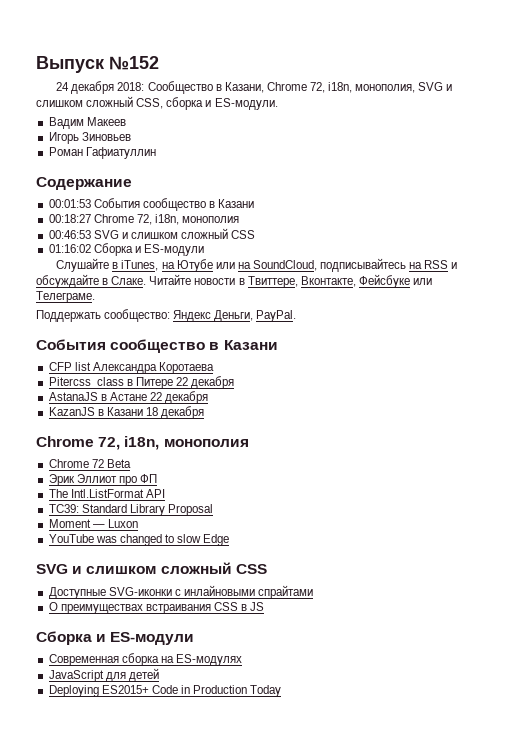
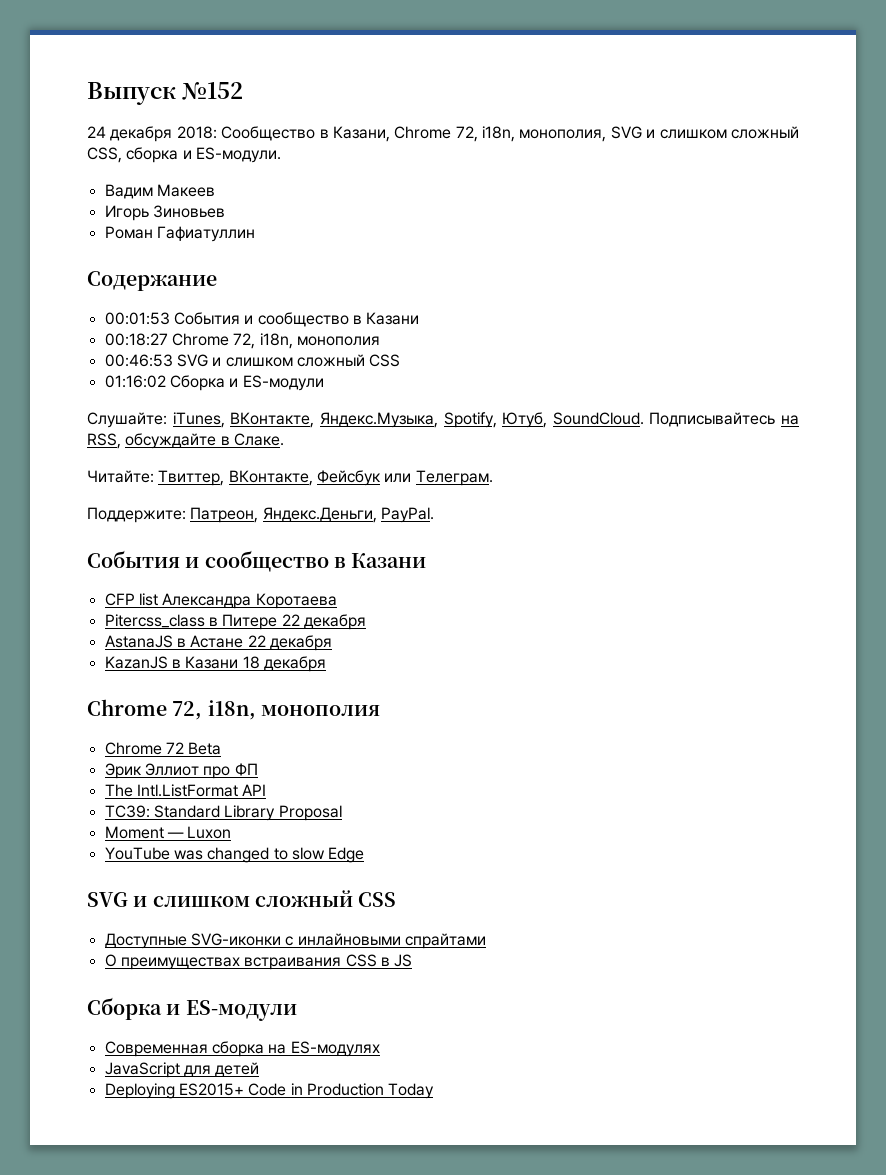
(140, 203) none -> [244,315,254,324] и
[56,258,458,272] [36,274,432,288] [36,291,95,303] [36,309,254,322] Слушайте в iTunes, на Ютубе или на SoundCloud, подписывайтесь на RSS и обсуждайте в Слаке. Читайте новости в Твиттере, Вконтакте, Фейсбуке или Телеграме. // Поддержать сообщество: Яндекс Деньги, -> [87,412,799,428] [87,433,284,449] [87,470,493,486] [87,507,377,523] Слушайте: iTunes, ВКонтакте, Яндекс.Музыка, Spotify, Ютуб, SoundCloud. Подписывайтесь на RSS, обсуждайте в Слаке. // Читайте: Твиттер, ВКонтакте, Фейсбук или Телеграм. // Поддержите: Патреон, Яндекс.Деньги,
(106, 344) none -> [185,557,200,568] и

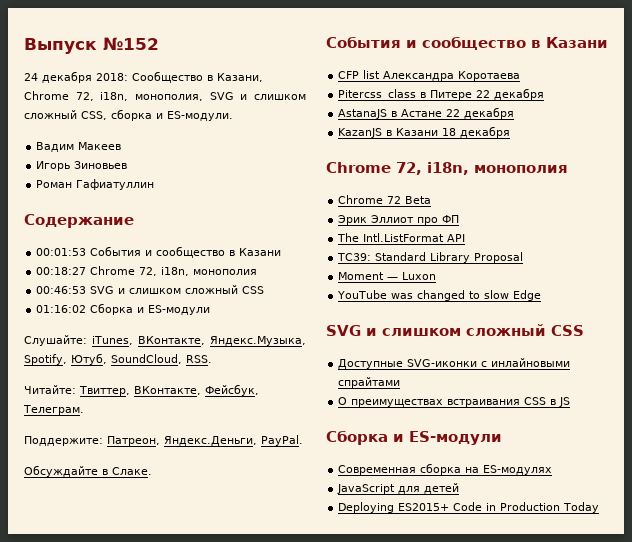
[552,412,799,427] [87,433,284,449] SoundCloud. Подписывайтесь на RSS, обсуждайте в Слаке. -> [111,354,212,364] SoundCloud, RSS.
[316,470,412,486] Фейсбук или -> [205,384,259,396] Фейсбук,
(434, 515) none -> [24,465,152,477] // Обсуждайте в Слаке.

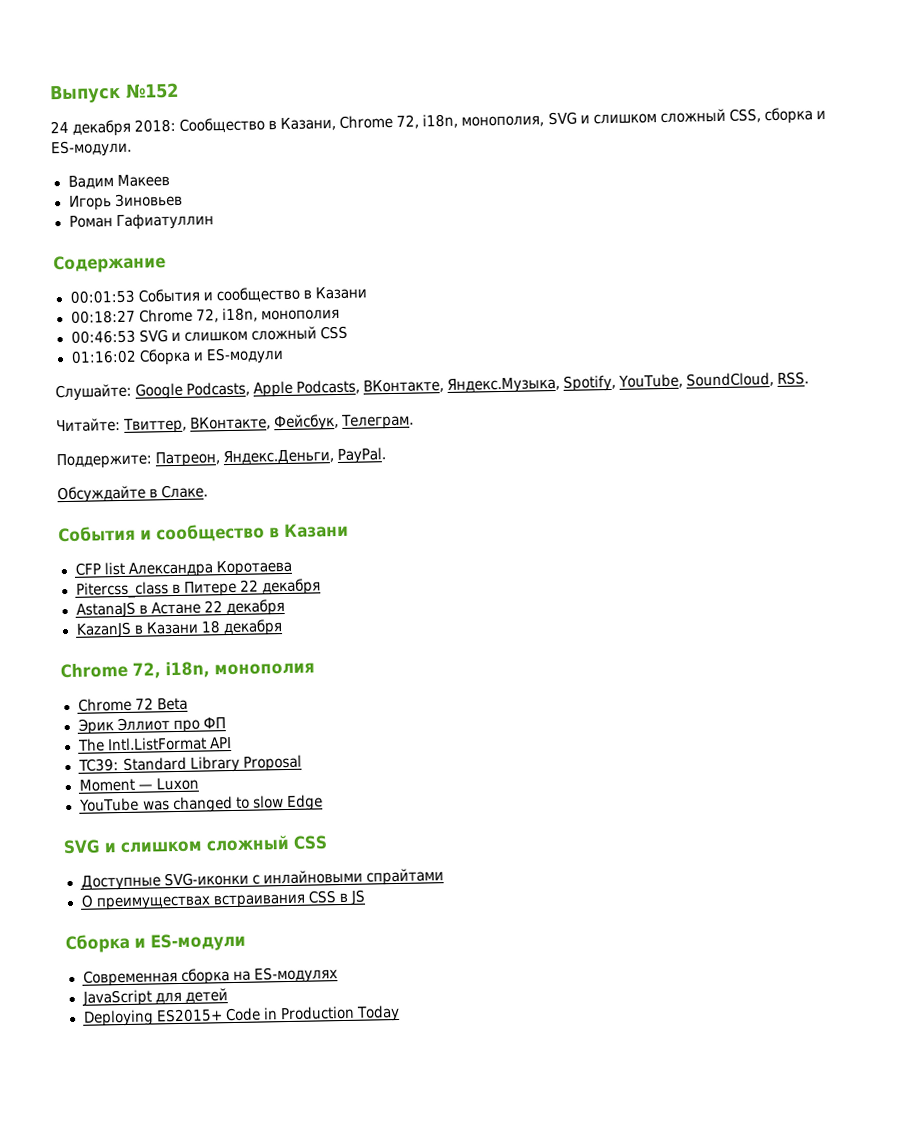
[92,336,133,345] iTunes, -> [135,379,361,400] Google Podcasts, Apple Podcasts,
[71,353,107,365] Ютуб, -> [618,373,684,389] YouTube,

